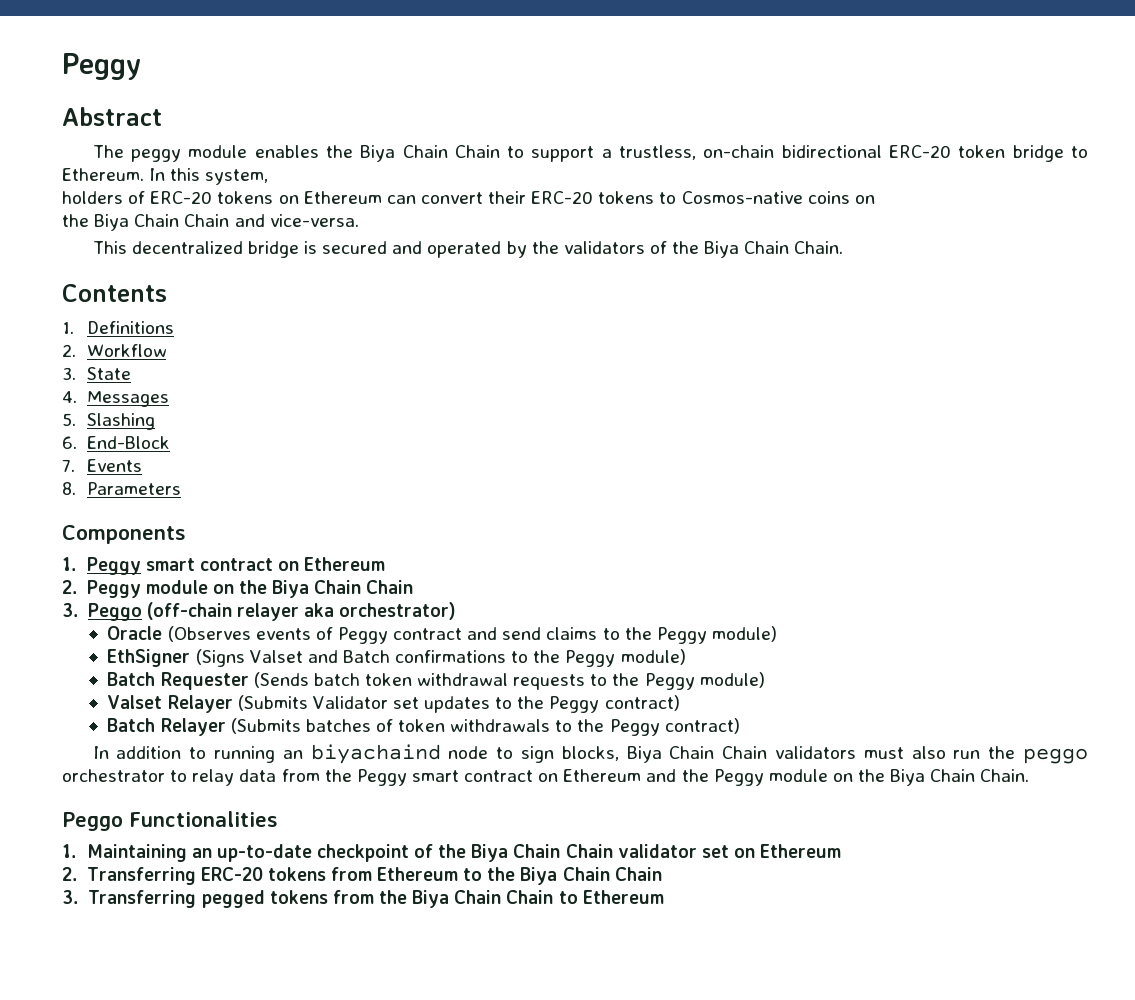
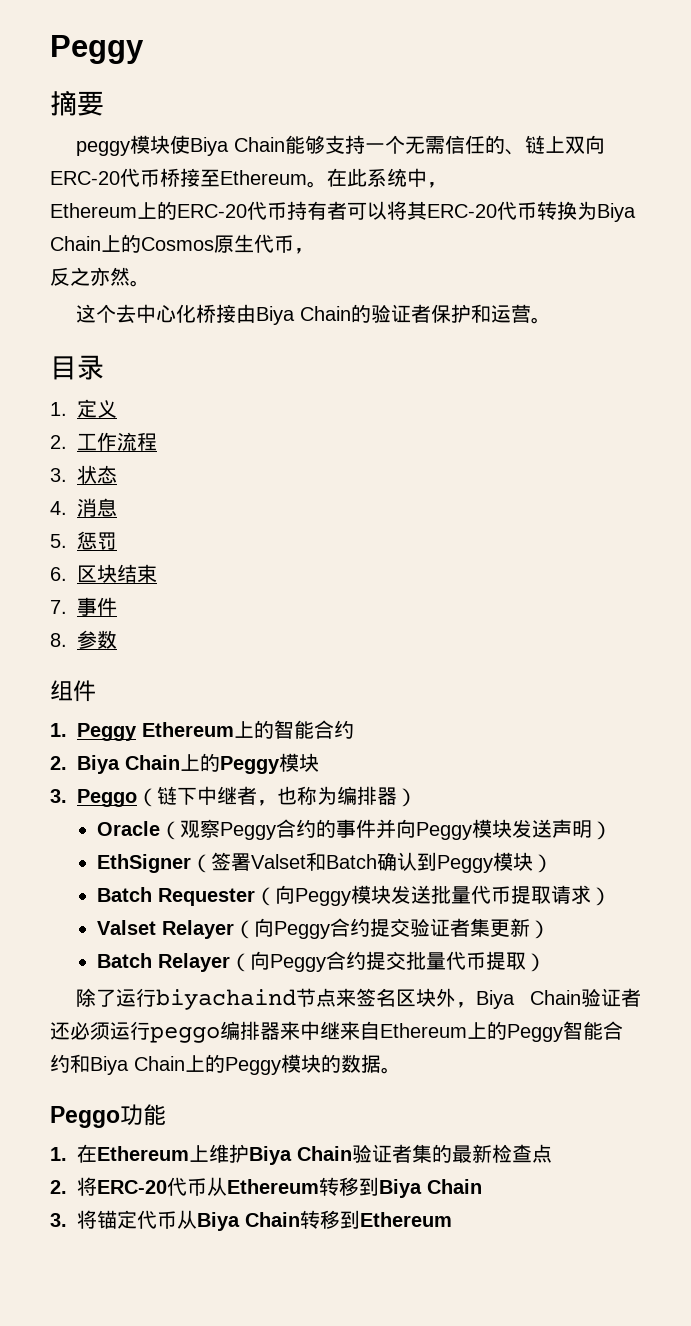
[62,107,162,126] [92,145,1088,162] [62,168,269,185] [62,191,875,204] [62,214,359,231] [92,241,844,258] [62,284,167,302] [62,321,174,334] [62,344,167,357] [62,367,131,380] Abstract // The peggy module enables the Biya Chain Chain to support a trustless, on-chain bidirectional ERC-20 token bridge to Ethereum. In this system, // holders of ERC-20 tokens on Ethereum can convert their ERC-20 tokens to Cosmos-native coins on // the Biya Chain Chain and vice-versa. // This decentralized bridge is secured and operated by the validators of the Biya Chain Chain. // Contents // 1. Definitions // 2. Workflow // 3. State -> [50,90,104,116] [76,135,606,156] [50,168,447,188] [50,201,636,222] [50,234,314,254] [50,267,150,287] [76,304,552,325] [50,355,104,380] [50,399,117,418] [50,432,157,451] [50,465,117,484] 摘要 // peggy模块使Biya Chain能够支持一个无需信任的、链上双向ERC-20代币桥接至Ethereum。在此系统中， // Ethereum上的ERC-20代币持有者可以将其ERC-20代币转换为Biya Chain上的Cosmos原生代币， // 反之亦然。 // 这个去中心化桥接由Biya Chain的验证者保护和运营。 // 目录 // 1.定义 // 2.工作流程 // 3.状态
[86,391,169,407] Messages -> [77,498,117,517] 消息
[86,413,155,430] Slashing -> [77,531,117,550] 惩罚
[86,436,170,449] End-Block -> [77,564,157,583] 区块结束
[86,459,142,472] Events -> [77,597,117,616] 事件
[86,482,181,495] [62,525,186,544] Parameters // Components -> [77,630,117,649] [50,680,96,702] 参数 // 组件
[145,557,386,571] [62,580,414,598] [62,602,457,621] [107,626,777,644] [107,649,686,667] [107,672,765,690] [107,695,680,713] [107,718,740,736] [92,744,1088,764] [62,769,1030,786] [62,811,278,831] [62,844,842,862] [62,867,662,885] [62,890,578,908] smart contract on Ethereum // 2. Peggy module on the Biya Chain Chain // 3. Peggo (off-chain relayer aka orchestrator) // Oracle (Observes events of Peggy contract and send claims to the Peggy module) // EthSigner (Signs Valset and Batch confirmations to the Peggy module) // Batch Requester (Sends batch token withdrawal requests to the Peggy module) // Valset Relayer (Submits Validator set updates to the Peggy contract) // Batch Relayer (Submits batches of token withdrawals to the Peggy contract) // In addition to running an biyachaind node to sign blocks, Biya Chain Chain validators must also run the peggo orchestrator to relay data from the Peggy smart contract on Ethereum and the Peggy module on the Biya Chain Chain. // Peggo Functionalities // 1. Maintaining an up-to-date checkpoint of the Biya Chain Chain validator set on Ethereum // 2. Transferring ERC-20 tokens from Ethereum to the Biya Chain Chain // 3. Transferring pegged tokens from the Biya Chain Chain to -> [142,720,354,739] [50,753,319,774] [50,786,417,807] [97,819,613,840] [97,852,554,873] [97,885,612,906] [97,918,551,939] [97,951,547,972] [76,988,641,1010] [50,1021,623,1043] [50,1054,401,1075] [50,1104,166,1128] [50,1144,552,1165] [50,1177,482,1198] [50,1210,360,1231] Ethereum上的智能合约 // 2. Biya Chain上的Peggy模块 // 3. Peggo（链下中继者，也称为编排器） // Oracle（观察Peggy合约的事件并向Peggy模块发送声明） // EthSigner（签署Valset和Batch确认到Peggy模块） // Batch Requester（向Peggy模块发送批量代币提取请求） // Valset Relayer（向Peggy合约提交验证者集更新） // Batch Relayer（向Peggy合约提交批量代币提取） // 除了运行biyachaind节点来签名区块外，Biya Chain验证者还必须运行peggo编排器来中继来自Ethereum上的Peggy智能合约和Biya Chain上的Peggy模块的数据。 // Peggo功能 // 1.在Ethereum上维护Biya Chain验证者集的最新检查点 // 2.将ERC-20代币从Ethereum转移到Biya Chain // 3.将锚定代币从Biya Chain转移到

